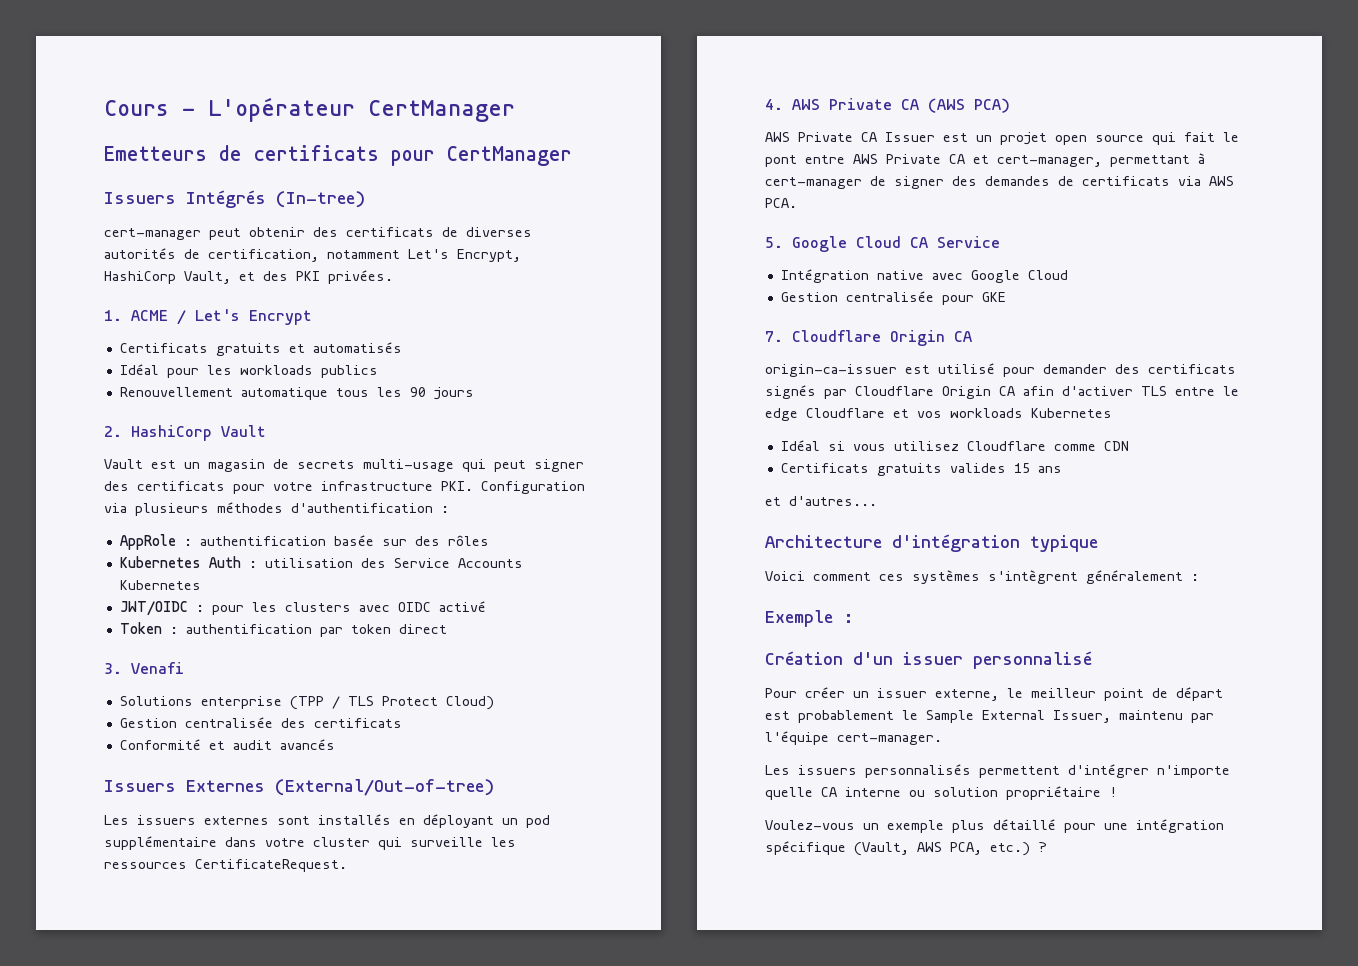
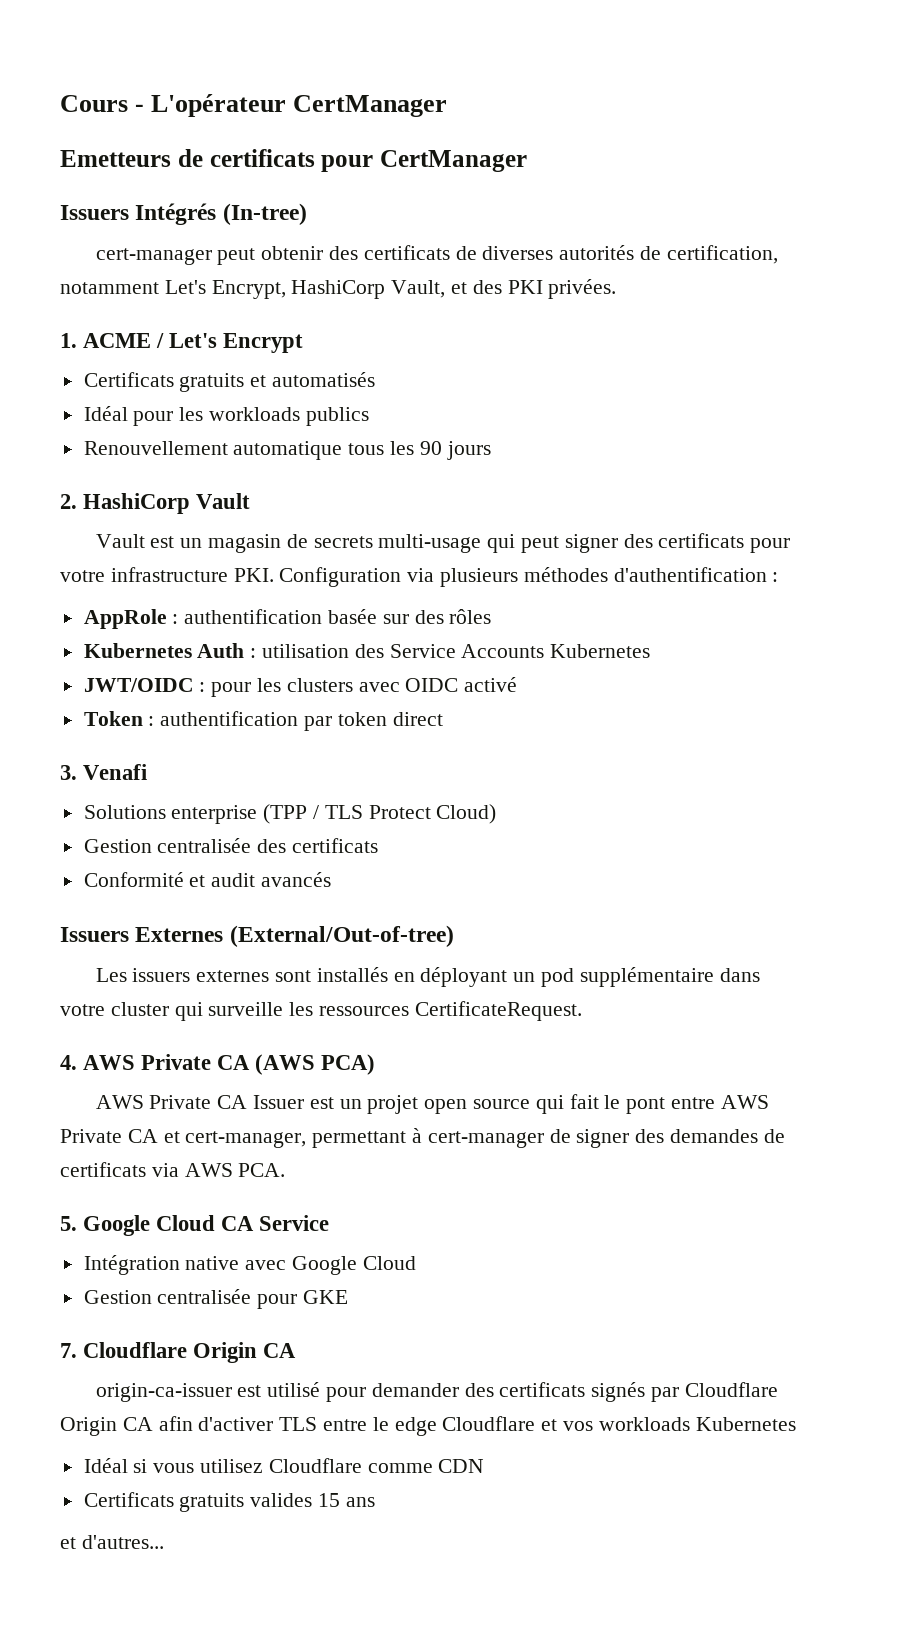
[765,534,1098,552] [765,570,1199,584] [765,610,854,627] [765,651,1092,669] [765,687,1223,701] [765,710,1214,723] [765,731,942,745] [765,764,1230,778] [765,786,1117,800] [765,819,1224,833] [765,841,1047,856] // Architecture d'intégration typique // Voici comment ces systèmes s'intègrent généralement : // Exemple : // Création d'un issuer personnalisé // Pour créer un issuer externe, le meilleur point de départ est probablement le Sample External Issuer, maintenu par l'équipe cert-manager. // Les issuers personnalisés permettent d'intégrer n'importe quelle CA interne ou solution propriétaire ! // Voulez-vous un exemple plus détaillé pour une intégration spécifique (Vault, AWS PCA, etc.) ? -> (164, 1542) none

